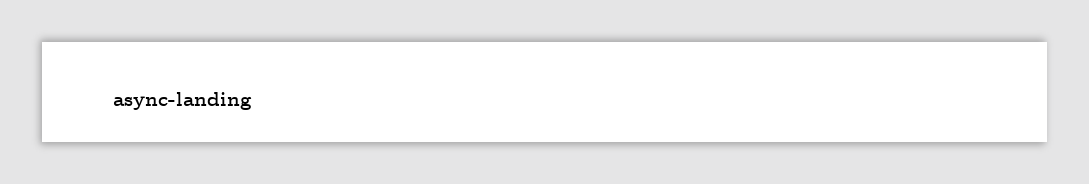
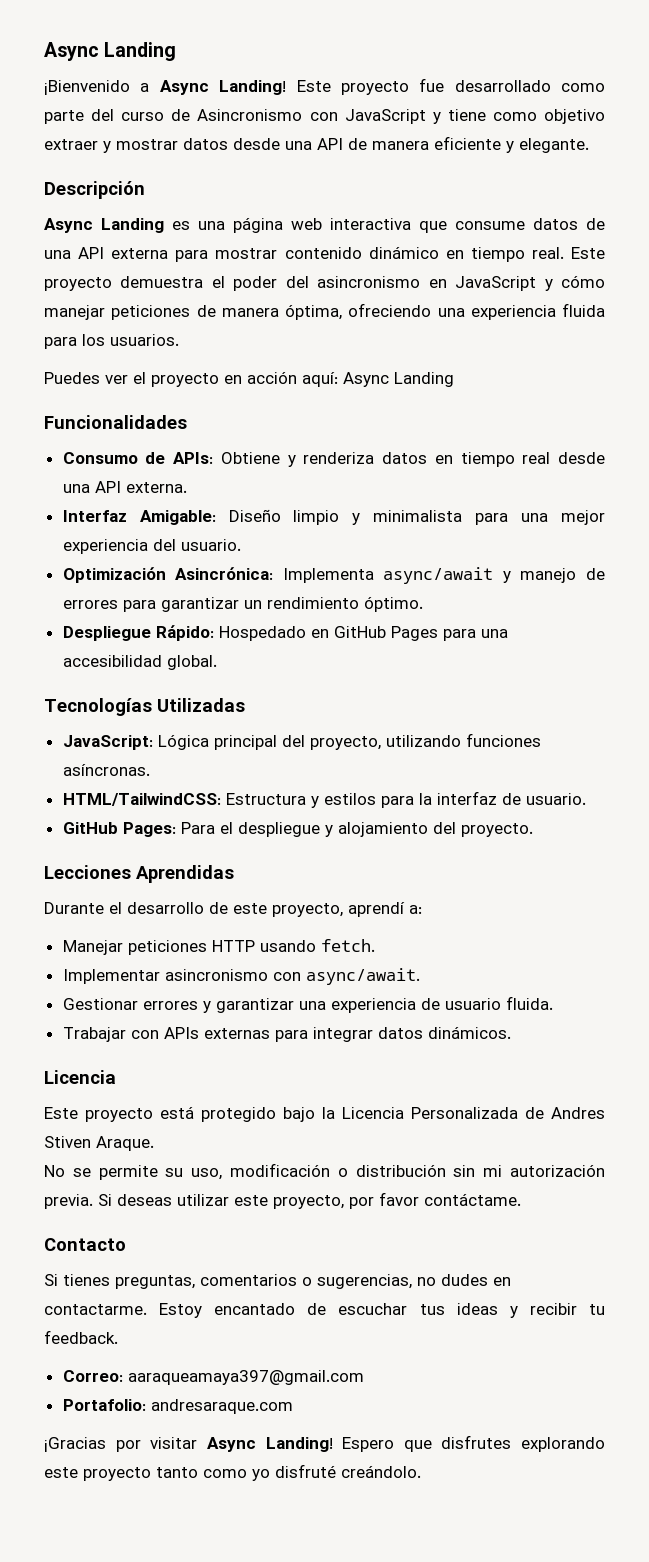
[113,92,252,110] async-landing -> [44,42,177,61] [44,78,605,95] [44,109,606,124] [44,136,589,153] [44,181,145,199] [44,217,605,233] [44,246,606,262] [44,275,606,291] [44,303,605,320] [44,334,179,349] [44,371,454,387] [44,415,187,429] [62,452,605,467] [62,481,187,493] [62,509,606,525] [62,539,241,554] [62,567,605,584] [62,596,423,612] [62,625,508,641] [62,655,217,670] [44,698,245,716] [62,733,541,750] [62,764,150,776] [62,791,586,808] [62,822,533,837] [44,865,234,883] [44,902,422,917] [62,939,375,955] [62,968,420,985] [62,996,553,1013] [62,1026,511,1042] [44,1070,116,1084] [44,1106,605,1122] [44,1136,154,1151] [44,1163,605,1180] [44,1192,521,1209] [44,1238,126,1251] [44,1274,511,1289] [44,1303,605,1318] [44,1330,118,1344] [62,1370,364,1385] [62,1399,293,1414] [44,1435,605,1452] [44,1464,421,1481] Async Landing // ¡Bienvenido a Async Landing! Este proyecto fue desarrollado como parte del curso de Asincronismo con JavaScript y tiene como objetivo extraer y mostrar datos desde una API de manera eficiente y elegante. // Descripción // Async Landing es una página web interactiva que consume datos de una API externa para mostrar contenido dinámico en tiempo real. Este proyecto demuestra el poder del asincronismo en JavaScript y cómo manejar peticiones de manera óptima, ofreciendo una experiencia fluida para los usuarios. // Puedes ver el proyecto en acción aquí: Async Landing // Funcionalidades // Consumo de APIs: Obtiene y renderiza datos en tiempo real desde una API externa. // Interfaz Amigable: Diseño limpio y minimalista para una mejor experiencia del usuario. // Optimización Asincrónica: Implementa async/await y manejo de errores para garantizar un rendimiento óptimo. // Despliegue Rápido: Hospedado en GitHub Pages para una accesibilidad global. // Tecnologías Utilizadas // JavaScript: Lógica principal del proyecto, utilizando funciones asíncronas. // HTML/TailwindCSS: Estructura y estilos para la interfaz de usuario. // GitHub Pages: Para el despliegue y alojamiento del proyecto. // Lecciones Aprendidas // Durante el desarrollo de este proyecto, aprendí a: // Manejar peticiones HTTP usando fetch. // Implementar asincronismo con async/await. // Gestionar errores y garantizar una experiencia de usuario fluida. // Trabajar con APIs externas para integrar datos dinámicos. // Licencia // Este proyecto está protegido bajo la Licencia Personalizada de Andres Stiven Araque. // No se permite su uso, modificación o distribución sin mi autorización previa. Si deseas utilizar este proyecto, por favor contáctame. // Contacto // Si tienes preguntas, comentarios o sugerencias, no dudes en contactarme. Estoy encantado de escuchar tus ideas y recibir tu feedback. // Correo: aaraqueamaya397@gmail.com // Portafolio: andresaraque.com // ¡Gracias por visitar Async Landing! Espero que disfrutes explorando este proyecto tanto como yo disfruté creándolo.

